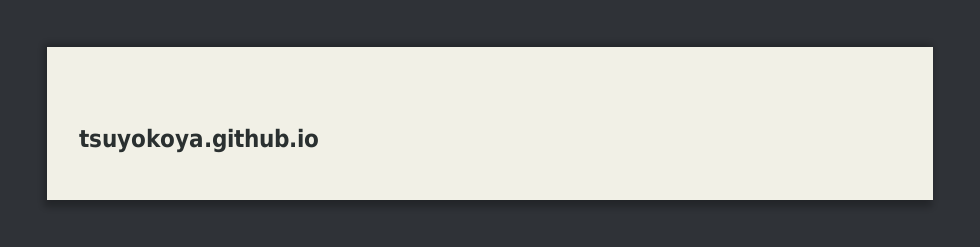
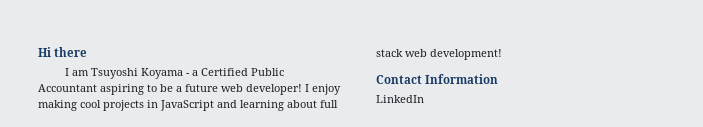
[79,128,319,153] tsuyokoya.github.io -> [38,47,88,57] [64,68,284,79] [38,84,341,95] [38,100,338,111] [376,49,502,60] [376,74,499,84] [376,95,424,103] Hi there // I am Tsuyoshi Koyama - a Certified Public Accountant aspiring to be a future web developer! I enjoy making cool projects in JavaScript and learning about full stack web development! // Contact Information // LinkedIn

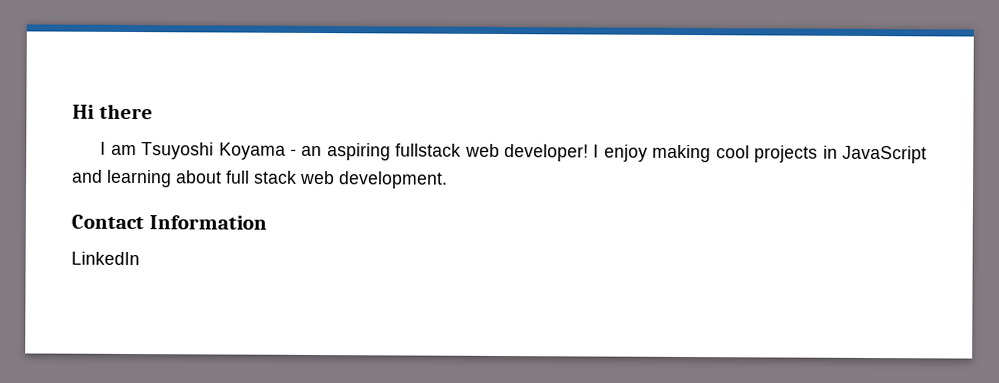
[191,68,284,76] [38,84,218,95] a Certified Public Accountant aspiring to be a future -> [301,143,462,161] an aspiring fullstack
[430,49,502,60] development! -> [339,171,448,189] development.

